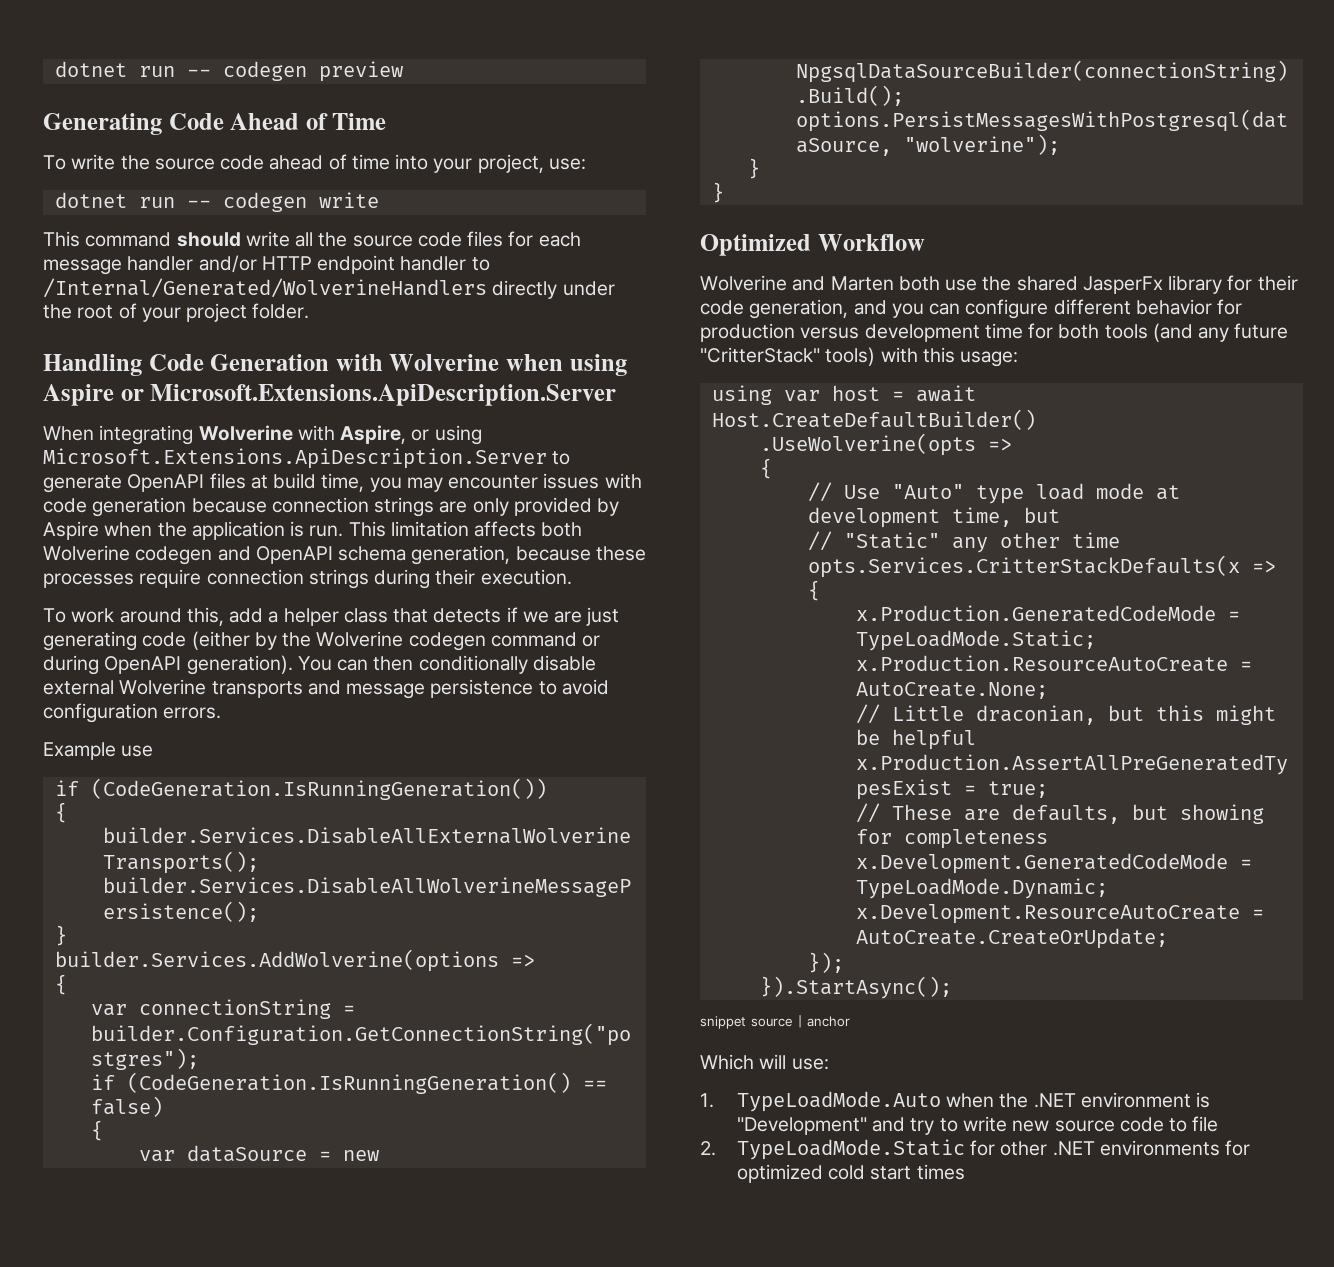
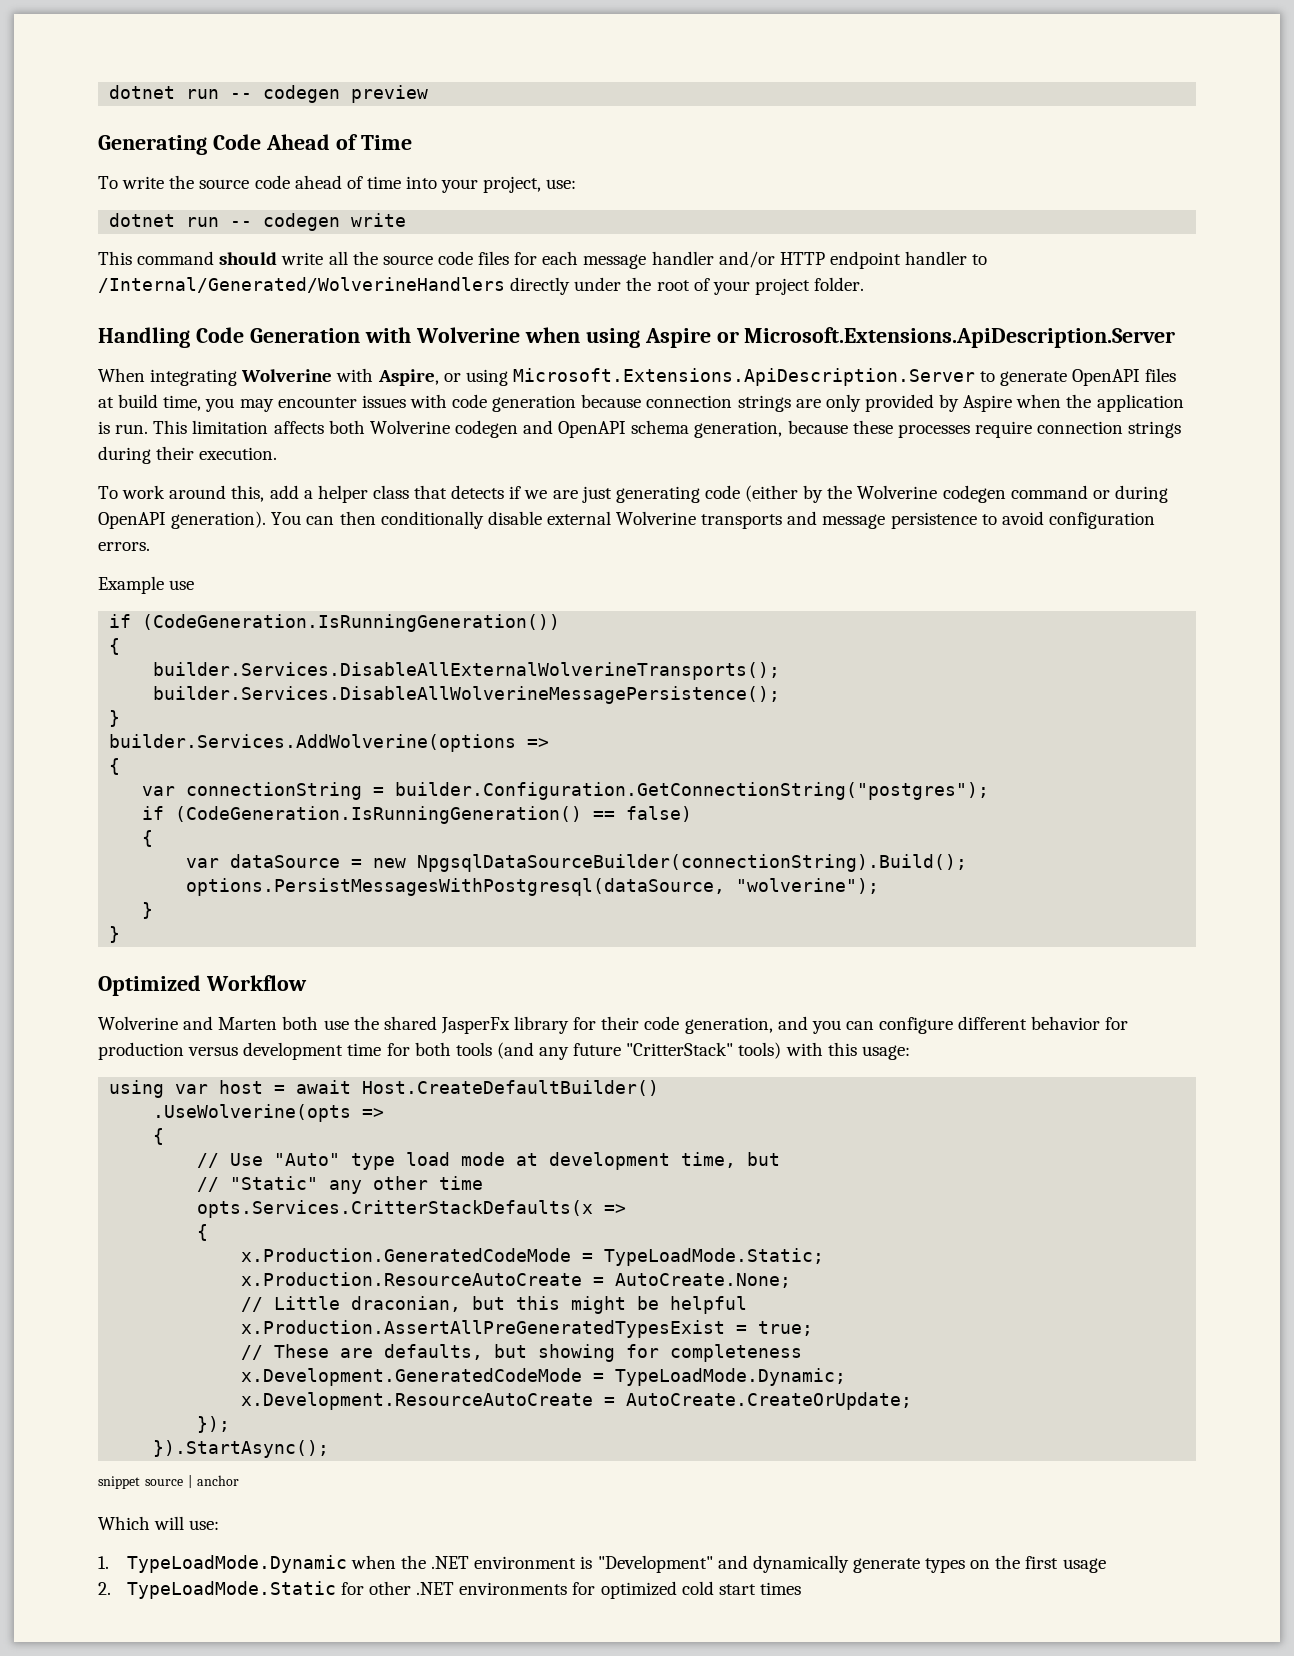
[736,1091,941,1112] TypeLoadMode.Auto -> [126,1555,347,1573] TypeLoadMode.Dynamic
[910,1116,1219,1135] try to write new source code to file -> [752,1555,1106,1573] dynamically generate types on the first usage

